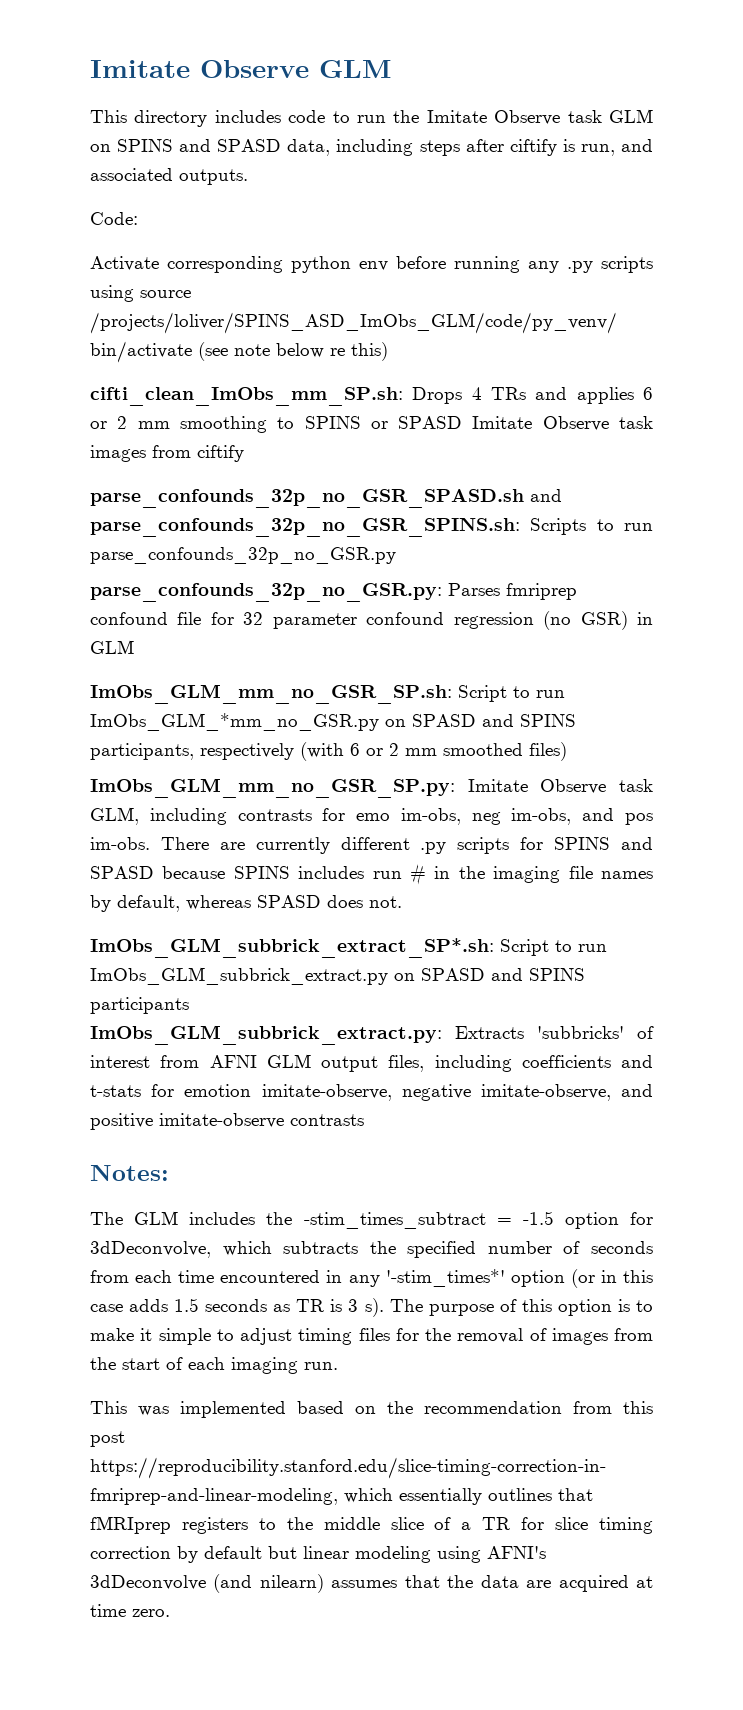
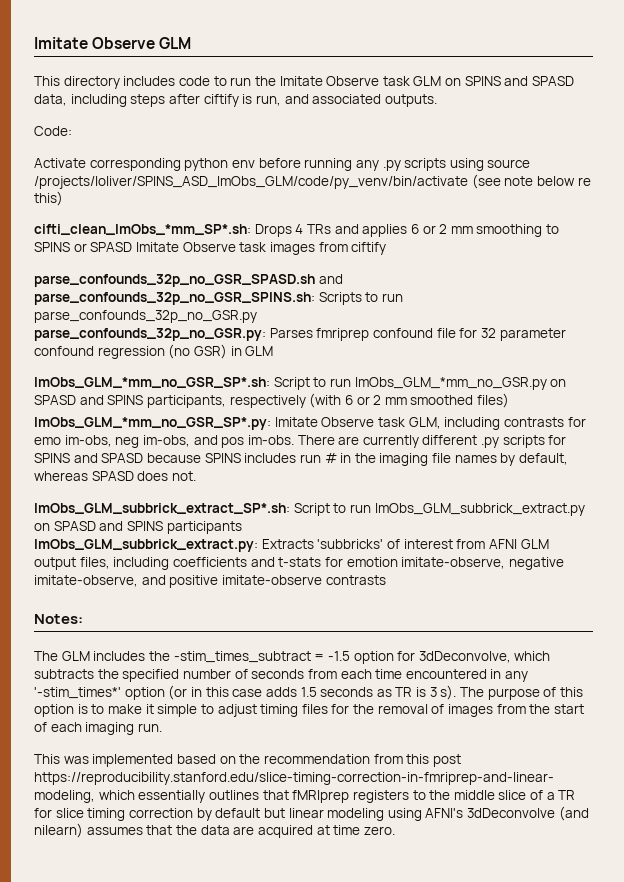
[90,387,403,406] cifti_clean_ImObs_mm_SP.sh: -> [34,224,251,235] cifti_clean_ImObs_*mm_SP*.sh:
[90,684,452,704] ImObs_GLM_mm_no_GSR_SP.sh: -> [34,377,270,388] ImObs_GLM_*mm_no_GSR_SP*.sh:
[90,778,455,798] ImObs_GLM_mm_no_GSR_SP.py: -> [34,417,271,430] ImObs_GLM_*mm_no_GSR_SP*.py:

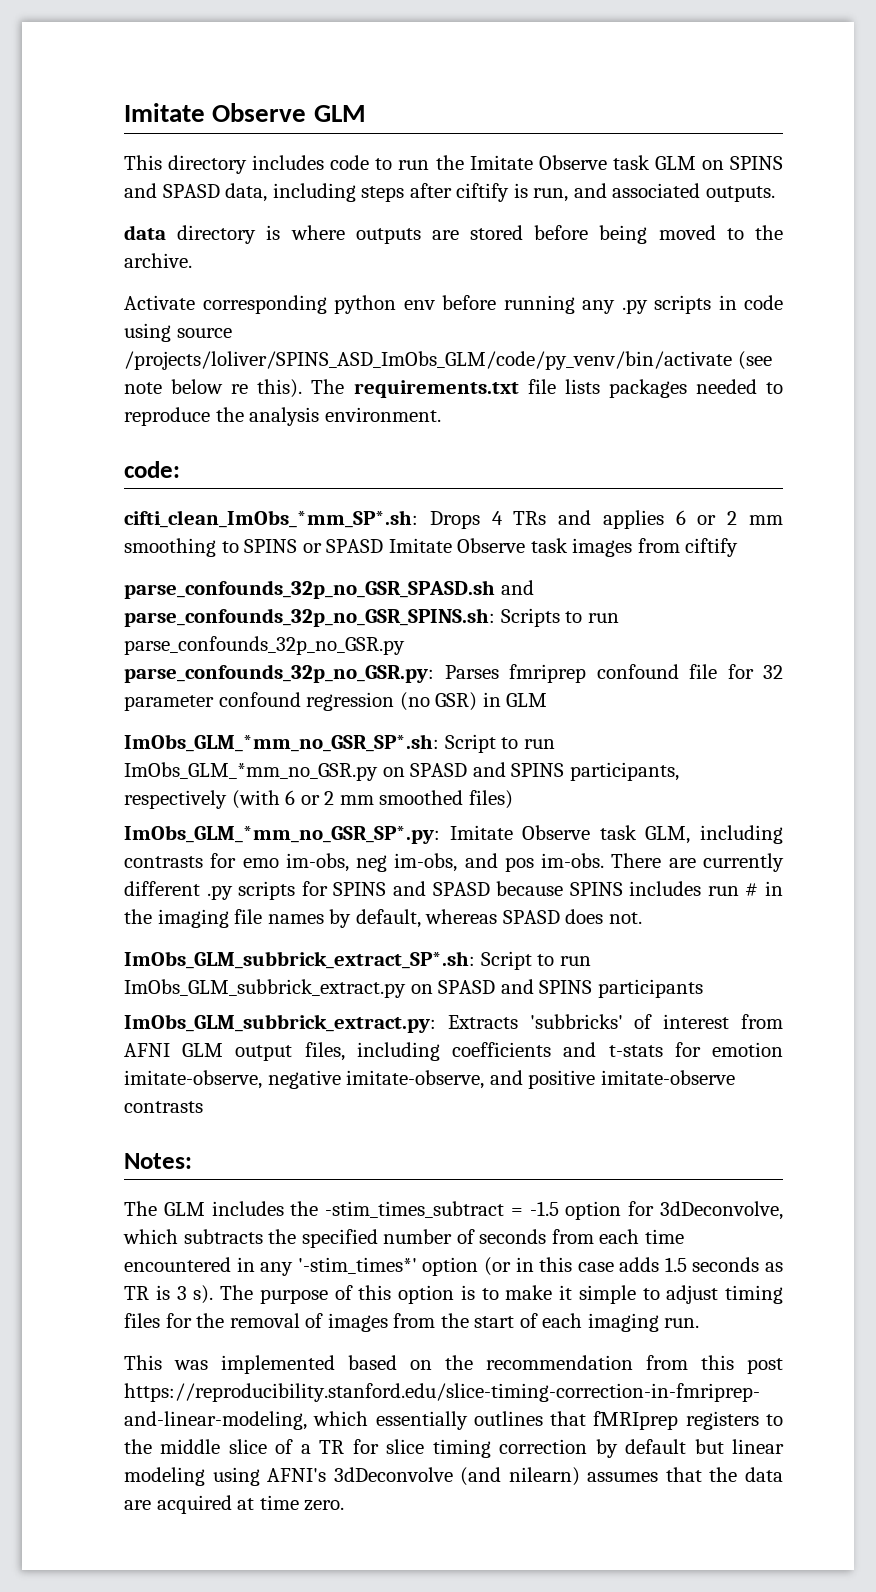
[34,126,72,136] Code: -> [124,225,783,244] [124,253,192,268] data directory is where outputs are stored before being moved to the archive.
(447, 164) none -> [718,295,783,310] in code
[34,191,63,206] this) -> [257,379,784,398] [124,407,441,426] [124,461,180,478] this). The requirements.txt file lists packages needed to reproduce the analysis environment. // code:

